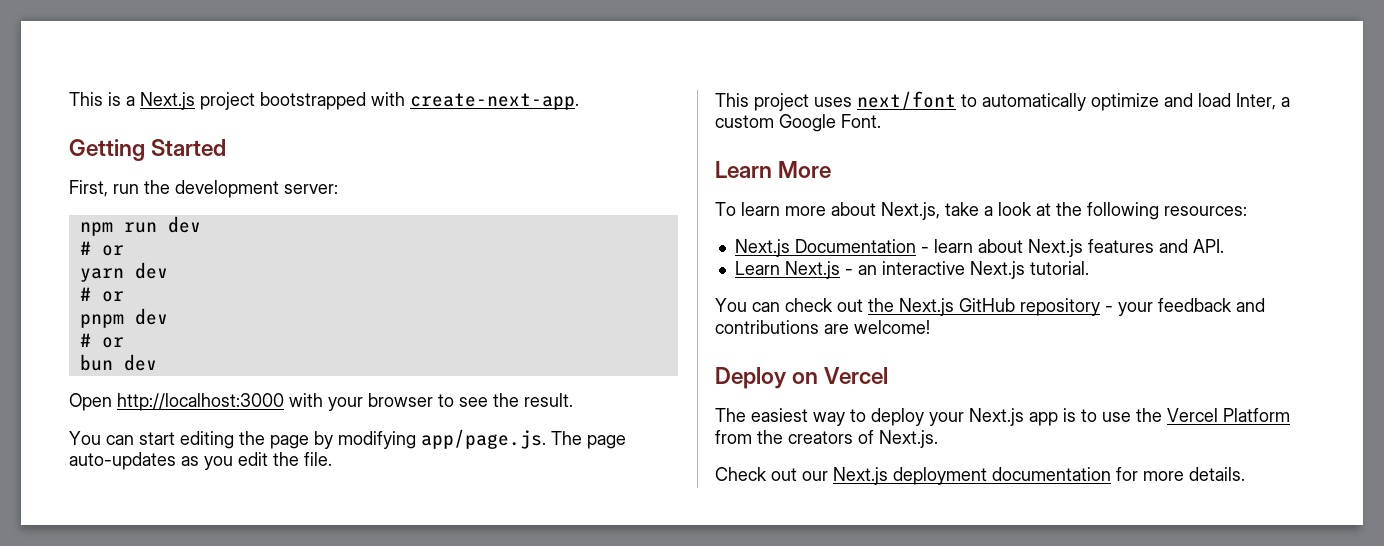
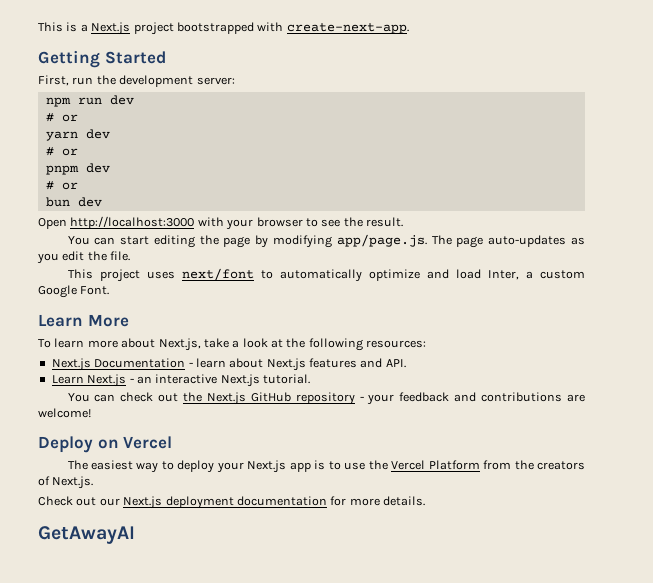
(1245, 474) none -> [38,526,135,544] // GetAwayAI

